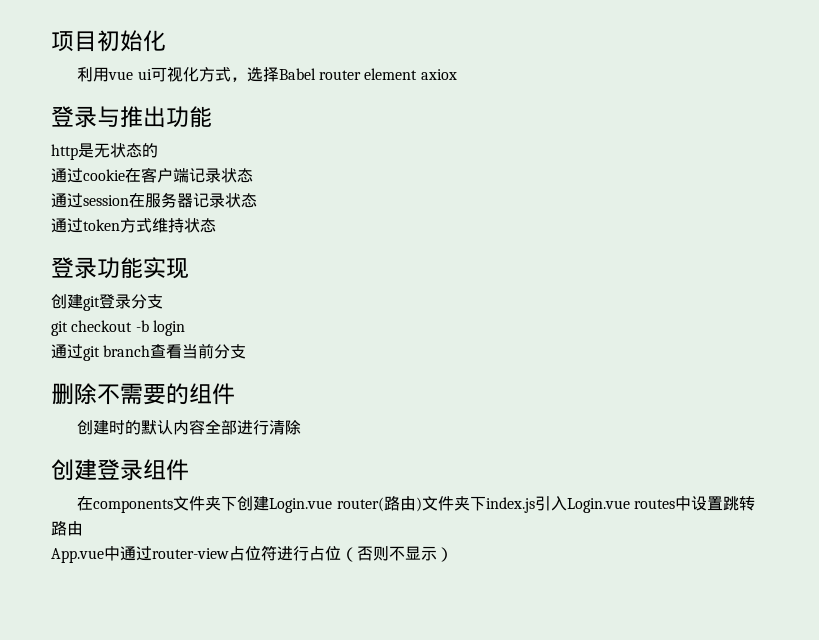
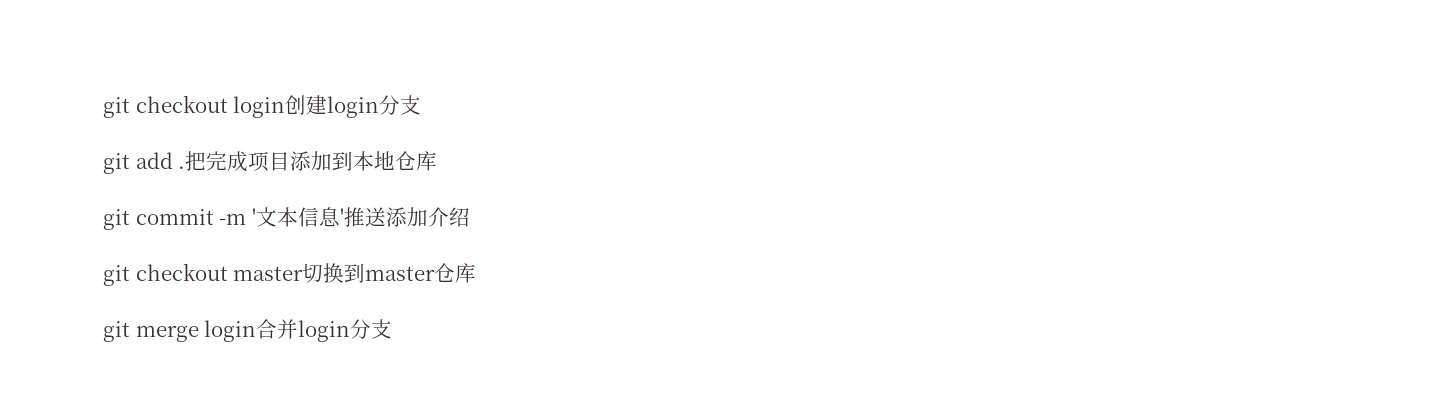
[51,30,166,52] [77,66,457,82] [51,106,212,128] [51,143,158,160] [51,167,253,183] [51,192,257,208] [51,218,216,233] [51,257,189,279] [51,294,163,311] [51,320,185,336] [51,343,247,361] [51,383,235,405] [77,419,302,435] [51,459,189,481] [77,496,755,513] [51,521,83,536] [51,545,453,563] 项目初始化 // 利用vue ui可视化方式，选择Babel router element axiox // 登录与推出功能 // http是无状态的 // 通过cookie在客户端记录状态 // 通过session在服务器记录状态 // 通过token方式维持状态 // 登录功能实现 // 创建git登录分支 // git checkout -b login // 通过git branch查看当前分支 // 删除不需要的组件 // 创建时的默认内容全部进行清除 // 创建登录组件 // 在components文件夹下创建Login.vue router(路由)文件夹下index.js引入Login.vue routes中设置跳转路由 // App.vue中通过router-view占位符进行占位（否则不显示） -> [103,95,422,118] [103,151,438,174] [103,207,470,230] [103,263,477,286] [103,319,393,342] git checkout login创建login分支 // git add .把完成项目添加到本地仓库 // git commit -m '文本信息'推送添加介绍 // git checkout master切换到master仓库 // git merge login合并login分支

